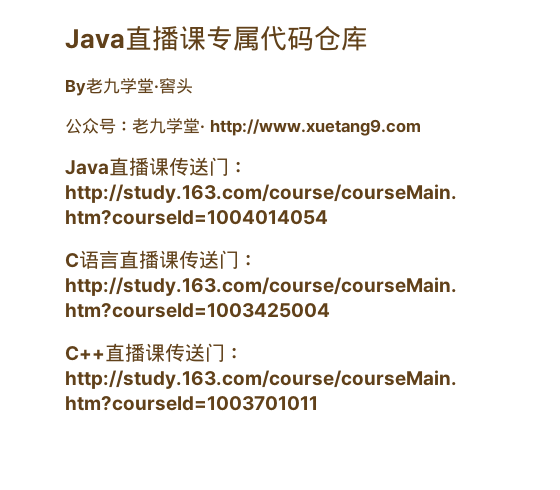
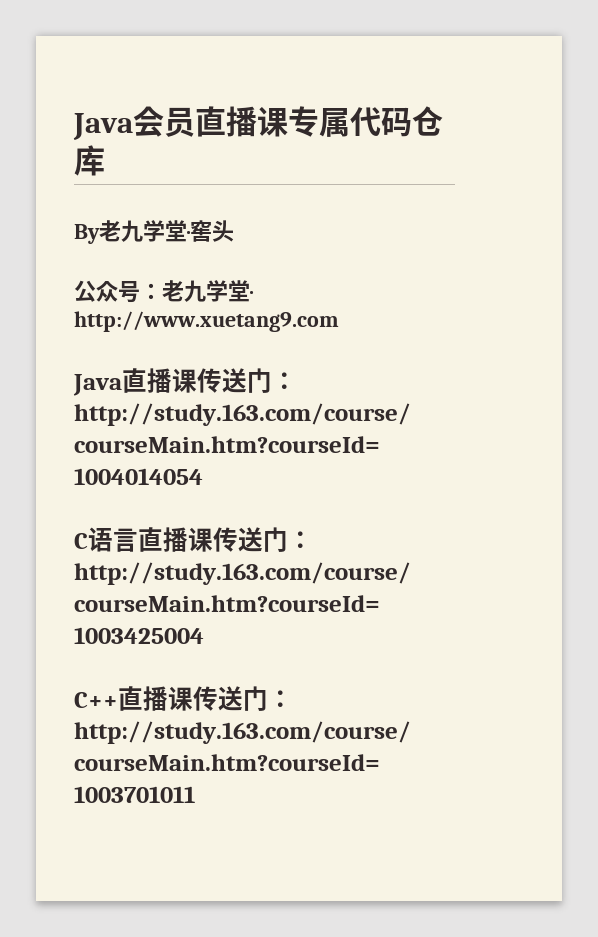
[65,29,125,49] Java -> [73,106,195,140] Java会员

